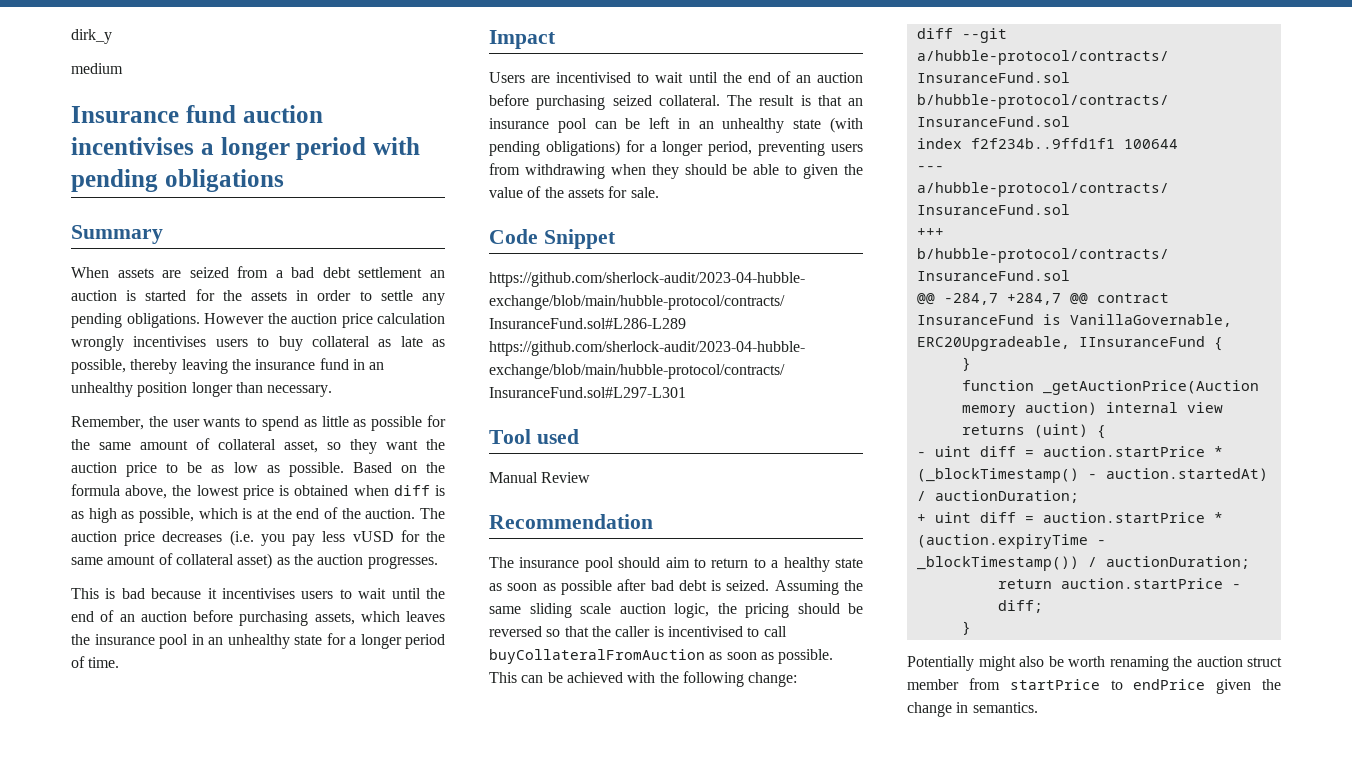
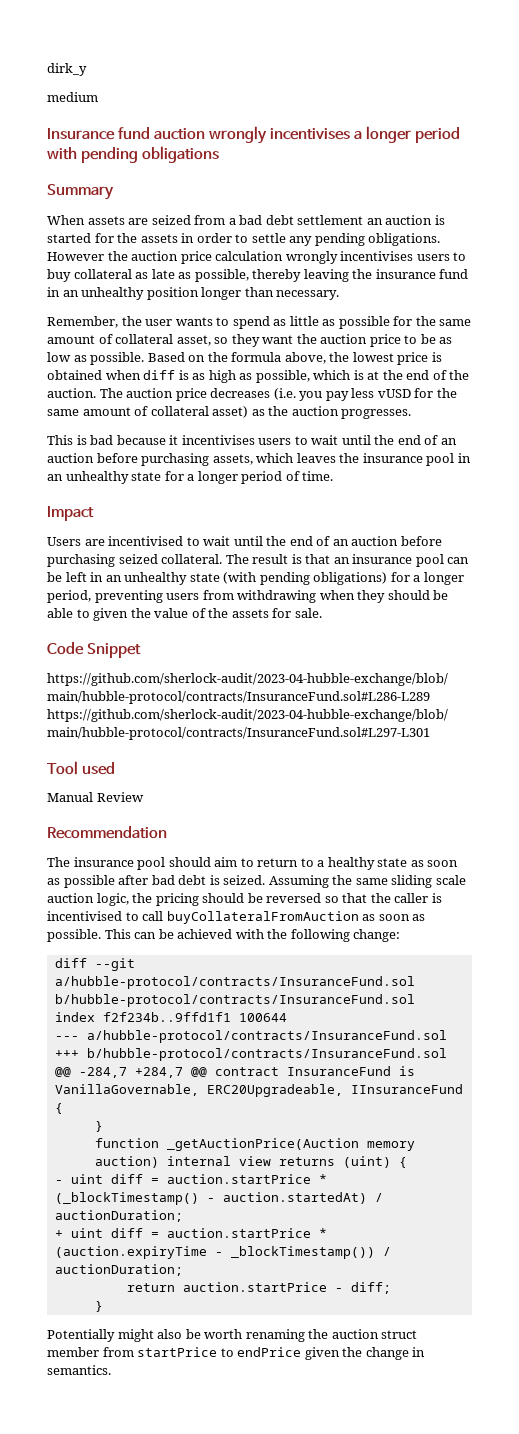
(323, 114) none -> [209,126,268,144] wrongly

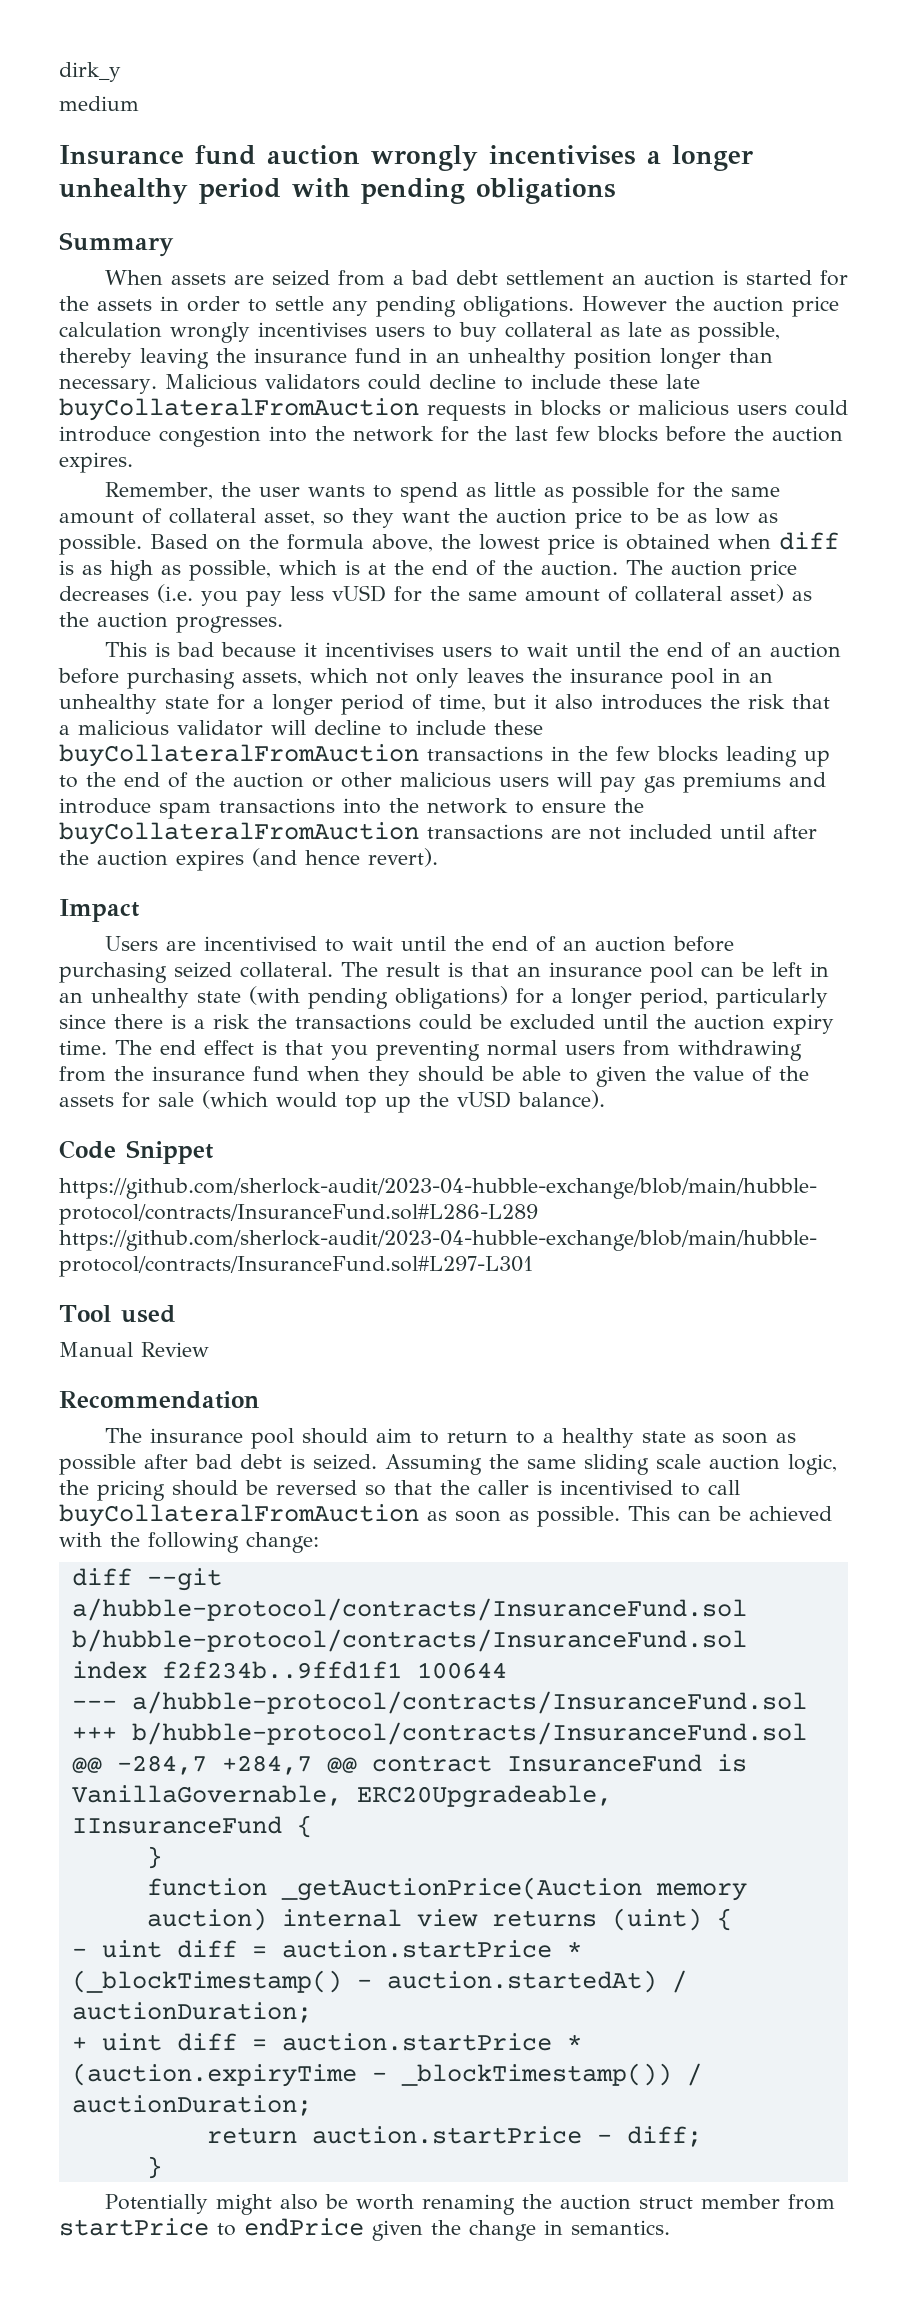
(412, 134) none -> [59,178,188,204] unhealthy
(340, 295) none -> [164,374,700,390] [59,398,848,421] [59,426,843,447] [59,452,133,473] Malicious validators could decline to include these late buyCollateralFromAuction requests in blocks or malicious users could introduce congestion into the network for the last few blocks before the auction expires.
(294, 458) none -> [376,668,459,688] not only
[302,471,334,481] time. -> [439,694,830,712] [59,720,543,736] [59,744,830,767] [59,772,826,793] [59,798,644,819] [59,822,817,845] [59,848,438,871] time, but it also introduces the risk that a malicious validator will decline to include these buyCollateralFromAuction transactions in the few blocks leading up to the end of the auction or other malicious users will pay gas premiums and introduce spam transactions into the network to ensure the buyCollateralFromAuction transactions are not included until after the auction expires (and hence revert).
[94,590,317,603] preventing users from withdrawing -> [716,988,828,1009] [59,1014,834,1035] [59,1040,802,1061] [59,1066,299,1082] particularly since there is a risk the transactions could be excluded until the auction expiry time. The end effect is that you preventing normal users from withdrawing from the insurance fund
[294,608,322,618] sale. -> [158,1090,605,1113] sale (which would top up the vUSD balance).

